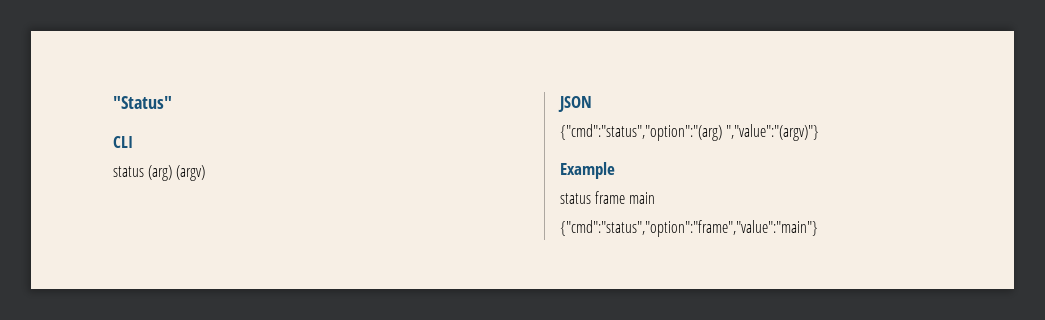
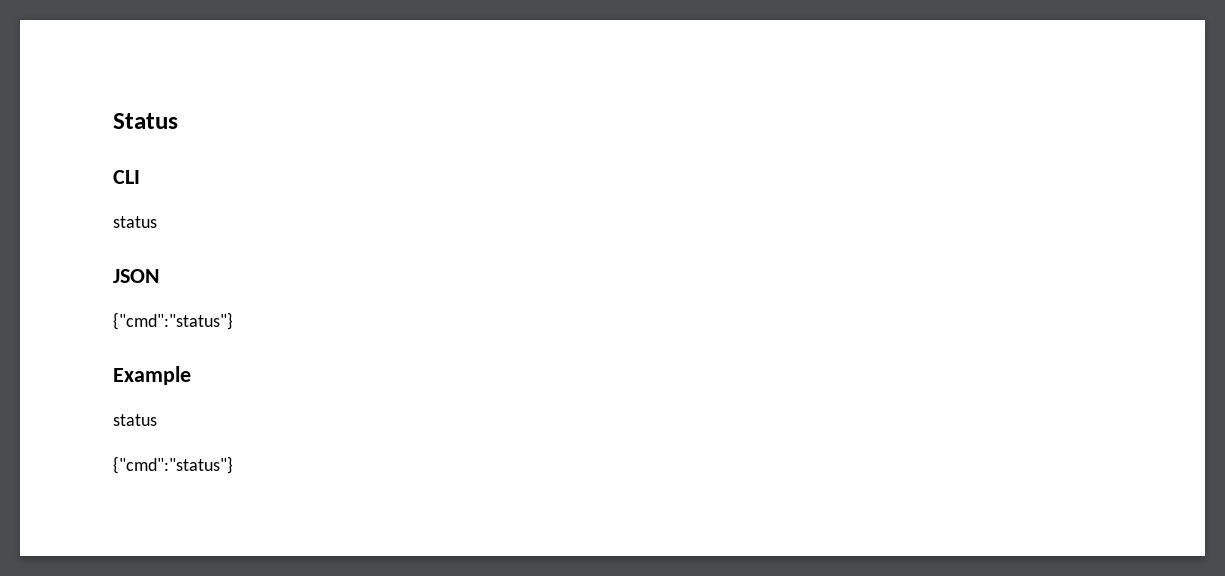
[113,96,172,109] "Status" -> [113,113,178,129] Status
[148,165,206,181] (arg) (argv) -> (157, 222) none
[560,124,820,141] {"cmd":"status","option":"(arg) ","value":"(argv)"} -> [113,312,233,330] {"cmd":"status"}
[595,191,656,204] [560,220,818,237] frame main // {"cmd":"status","option":"frame","value":"main"} -> [113,456,233,474] // {"cmd":"status"}

